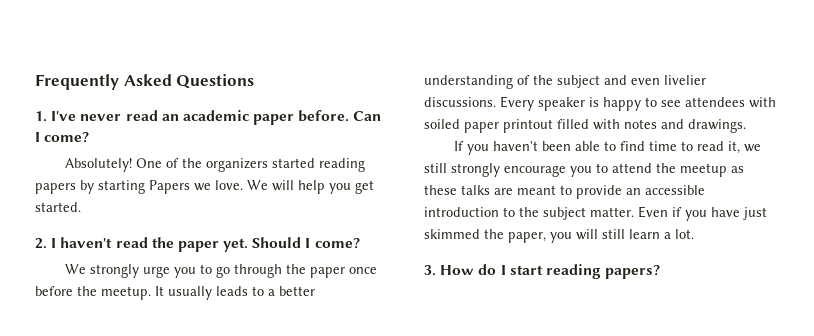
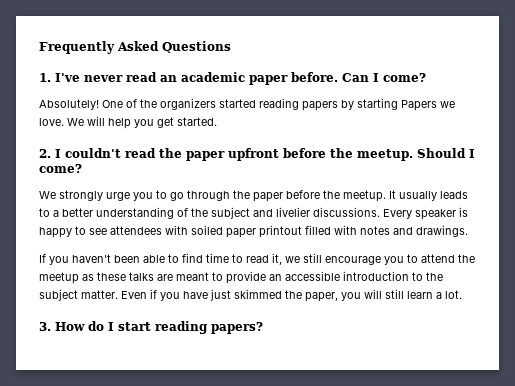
[60,237,113,248] haven't -> [65,148,121,158] couldn't
[223,238,249,252] yet. -> [228,148,413,161] upfront before the meetup.
[348,267,377,274] once -> (283, 197) none
[631,78,660,85] even -> (273, 213) none
[451,163,500,177] strongly -> (322, 258) none

